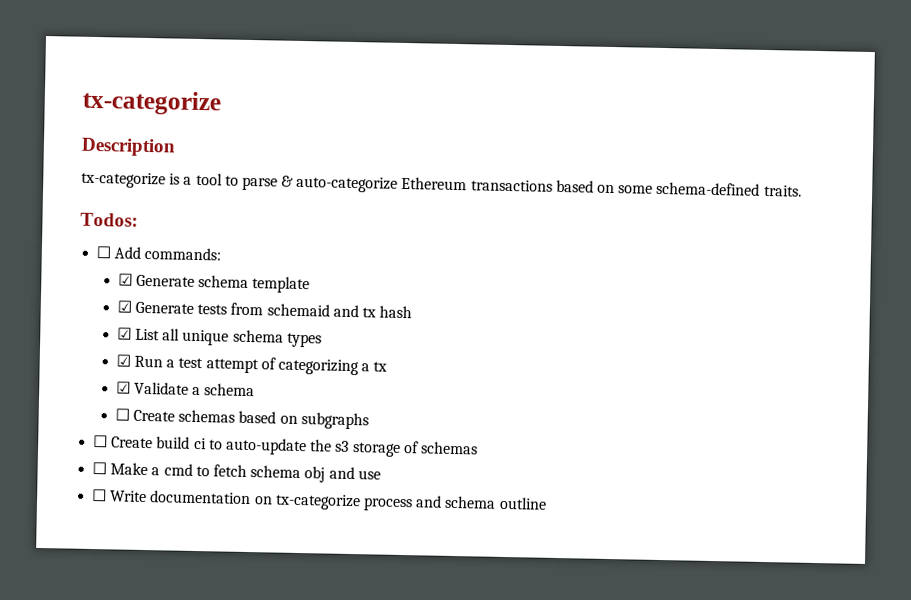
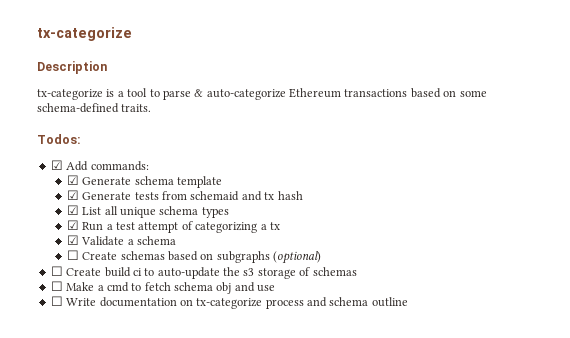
[96,246,112,259] ☐ -> [50,160,63,170] ☑
(369, 421) none -> [273,251,322,264] (optional)

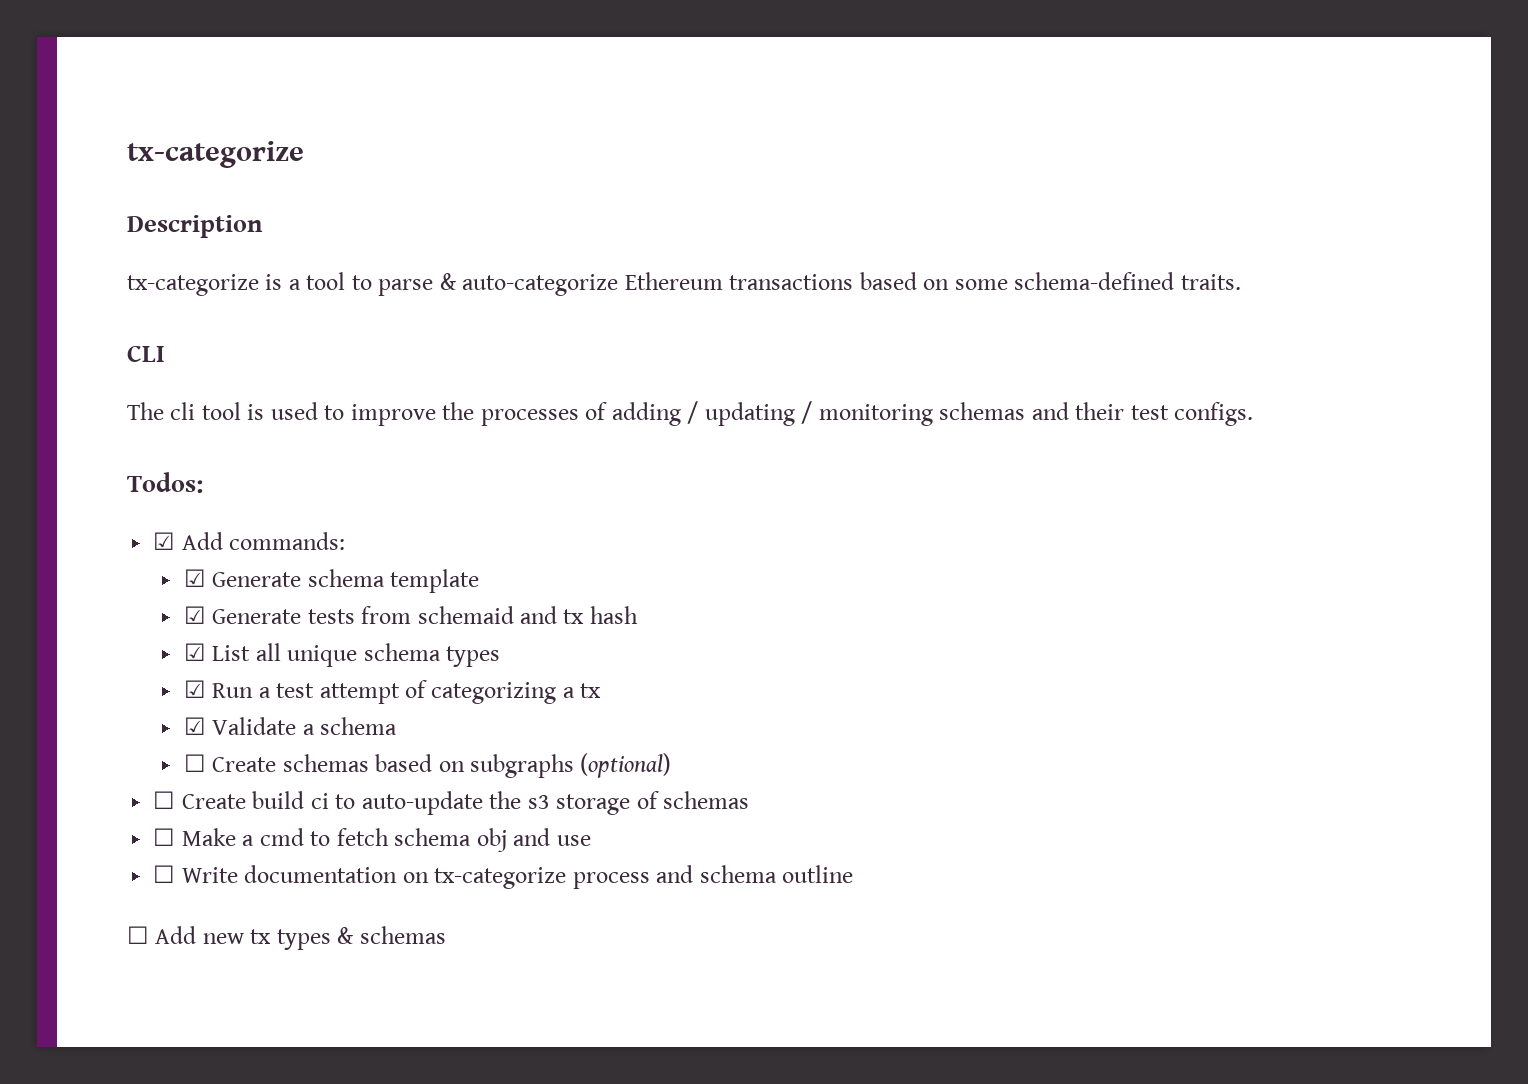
(152, 108) none -> [127,345,165,362] [127,401,1254,426] // CLI // The cli tool is used to improve the processes of adding / updating / monitoring schemas and their test configs.
(408, 302) none -> [127,926,446,950] // ☐ Add new tx types & schemas

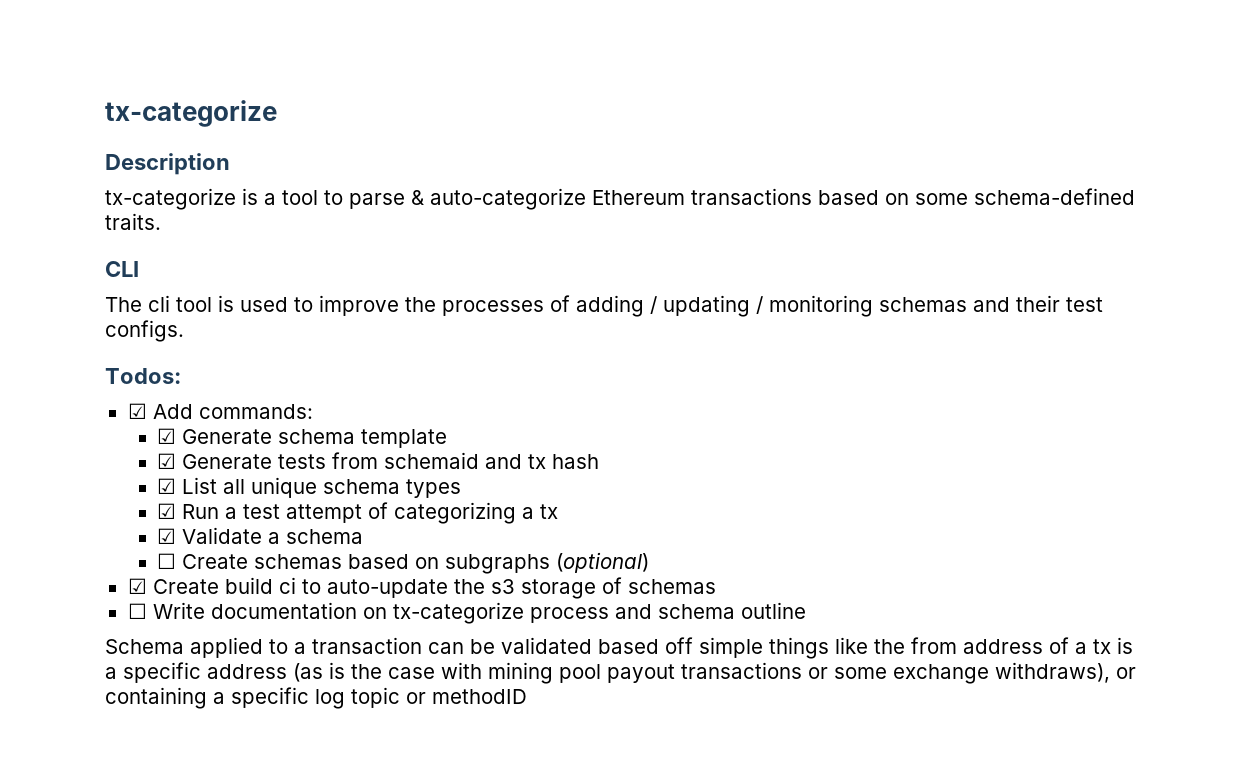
[153,791,176,809] ☐ -> [127,578,147,594] ☑
[153,828,591,852] // ☐ Make a cmd to fetch schema obj and use -> (716, 586) none
[127,926,446,950] ☐ Add new tx types & schemas -> [105,637,1133,659] [105,662,1136,684] [105,687,527,709] Schema applied to a transaction can be validated based off simple things like the from address of a tx is a specific address (as is the case with mining pool payout transactions or some exchange withdraws), or containing a specific log topic or methodID

